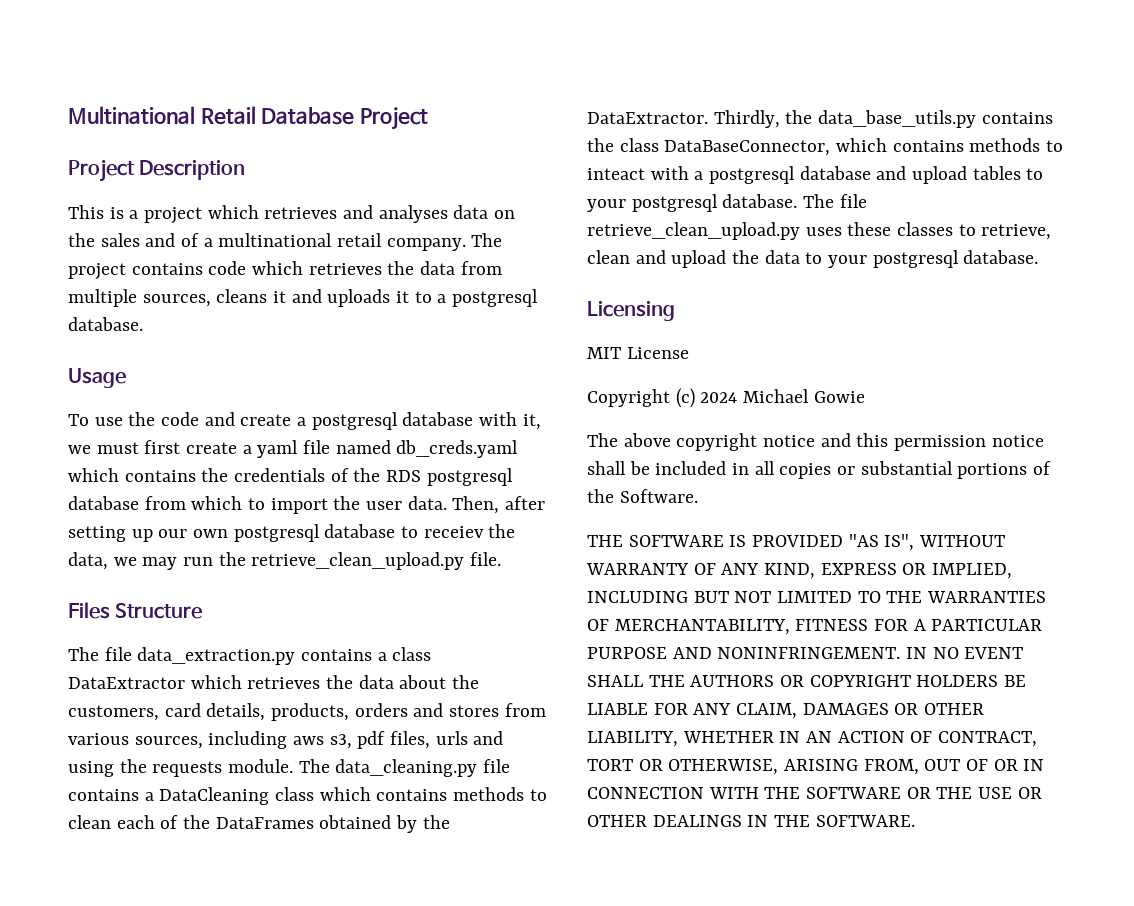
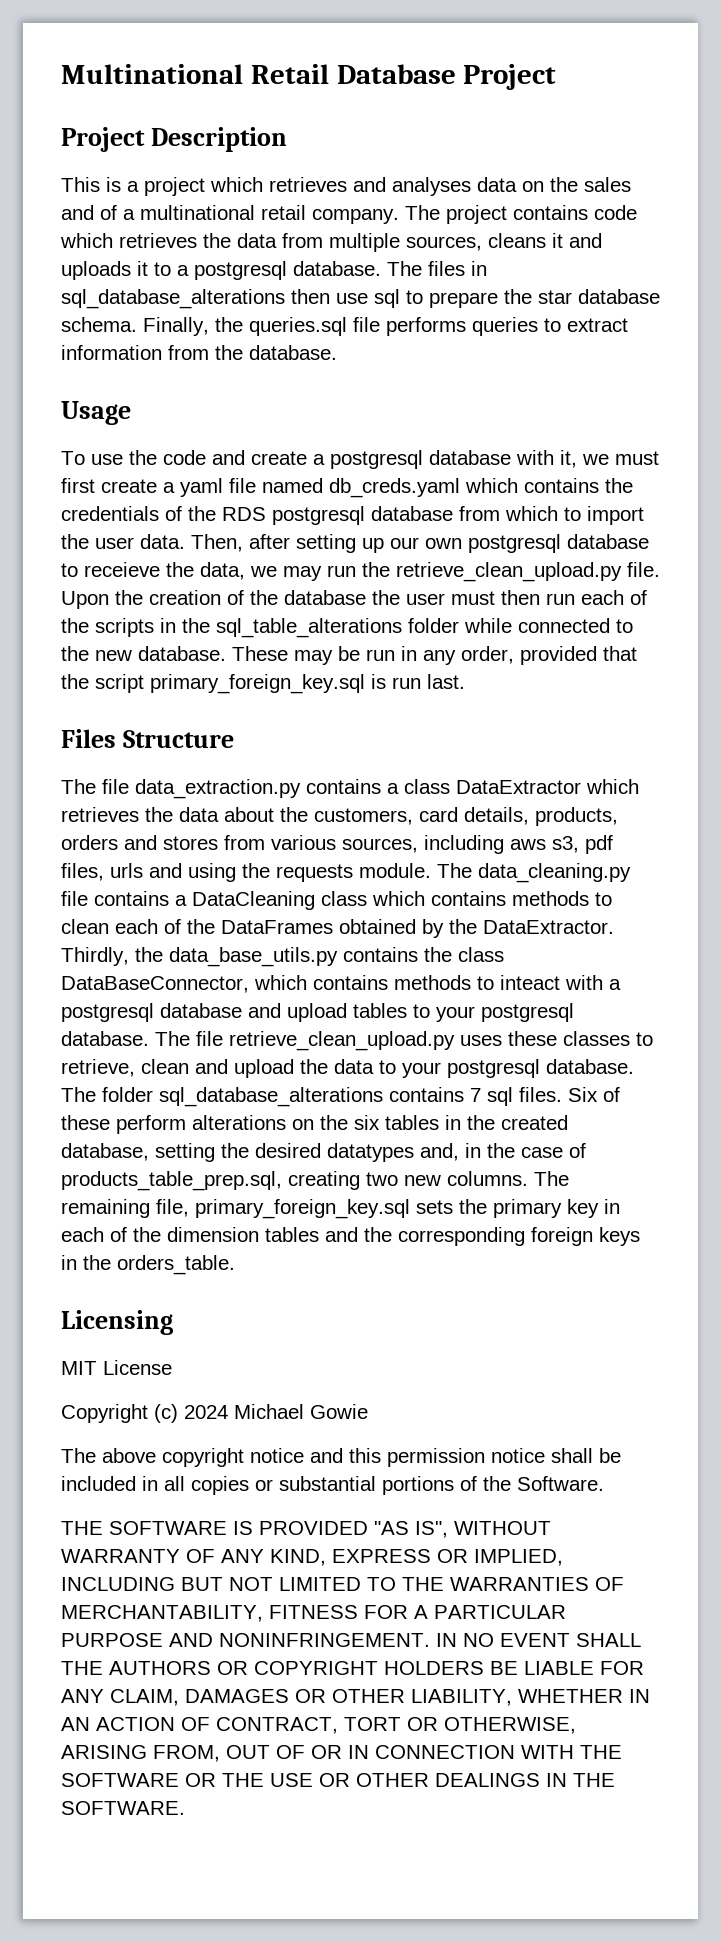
(143, 324) none -> [387,261,487,276] [61,289,660,309] [61,317,628,336] [61,345,337,360] The files in sql_database_alterations then use sql to prepare the star database schema. Finally, the queries.sql file performs queries to extract information from the database.
[423,526,484,538] receiev -> [84,562,160,577] receieve
(502, 559) none -> [61,590,647,609] [61,618,633,638] [61,646,637,665] [61,674,465,694] Upon the creation of the database the user must then run each of the scripts in the sql_table_alterations folder while connected to the new database. These may be run in any order, provided that the script primary_foreign_key.sql is run last.
(1039, 257) none -> [61,1087,620,1107] [61,1115,568,1134] [61,1143,586,1162] [61,1171,569,1191] [61,1199,620,1219] [61,1227,640,1246] [61,1255,235,1275] The folder sql_database_alterations contains 7 sql files. Six of these perform alterations on the six tables in the created database, setting the desired datatypes and, in the case of products_table_prep.sql, creating two new columns. The remaining file, primary_foreign_key.sql sets the primary key in each of the dimension tables and the corresponding foreign keys in the orders_table.

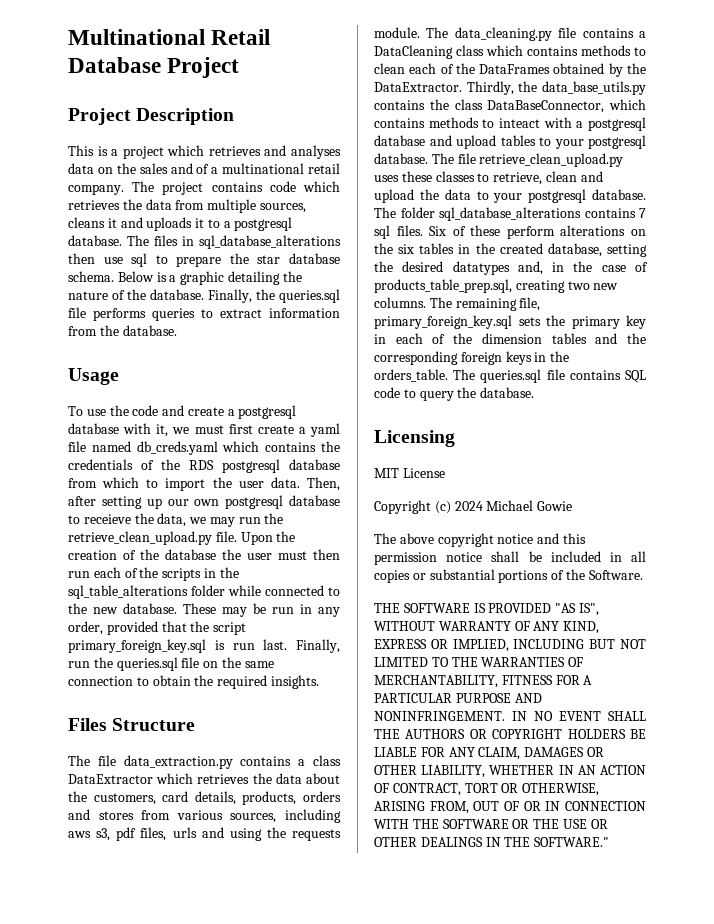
(137, 324) none -> [117,271,302,285] [68,289,204,300] Below is a graphic detailing the nature of the database.
(465, 681) none -> [296,639,340,653] [68,657,274,671] [68,675,319,689] Finally, run the queries.sql file on the same connection to obtain the required insights.
(235, 1265) none -> [453,369,646,383] [374,387,535,401] The queries.sql file contains SQL code to query the database.
[61,1801,185,1815] SOFTWARE. -> [534,837,610,847] SOFTWARE."

